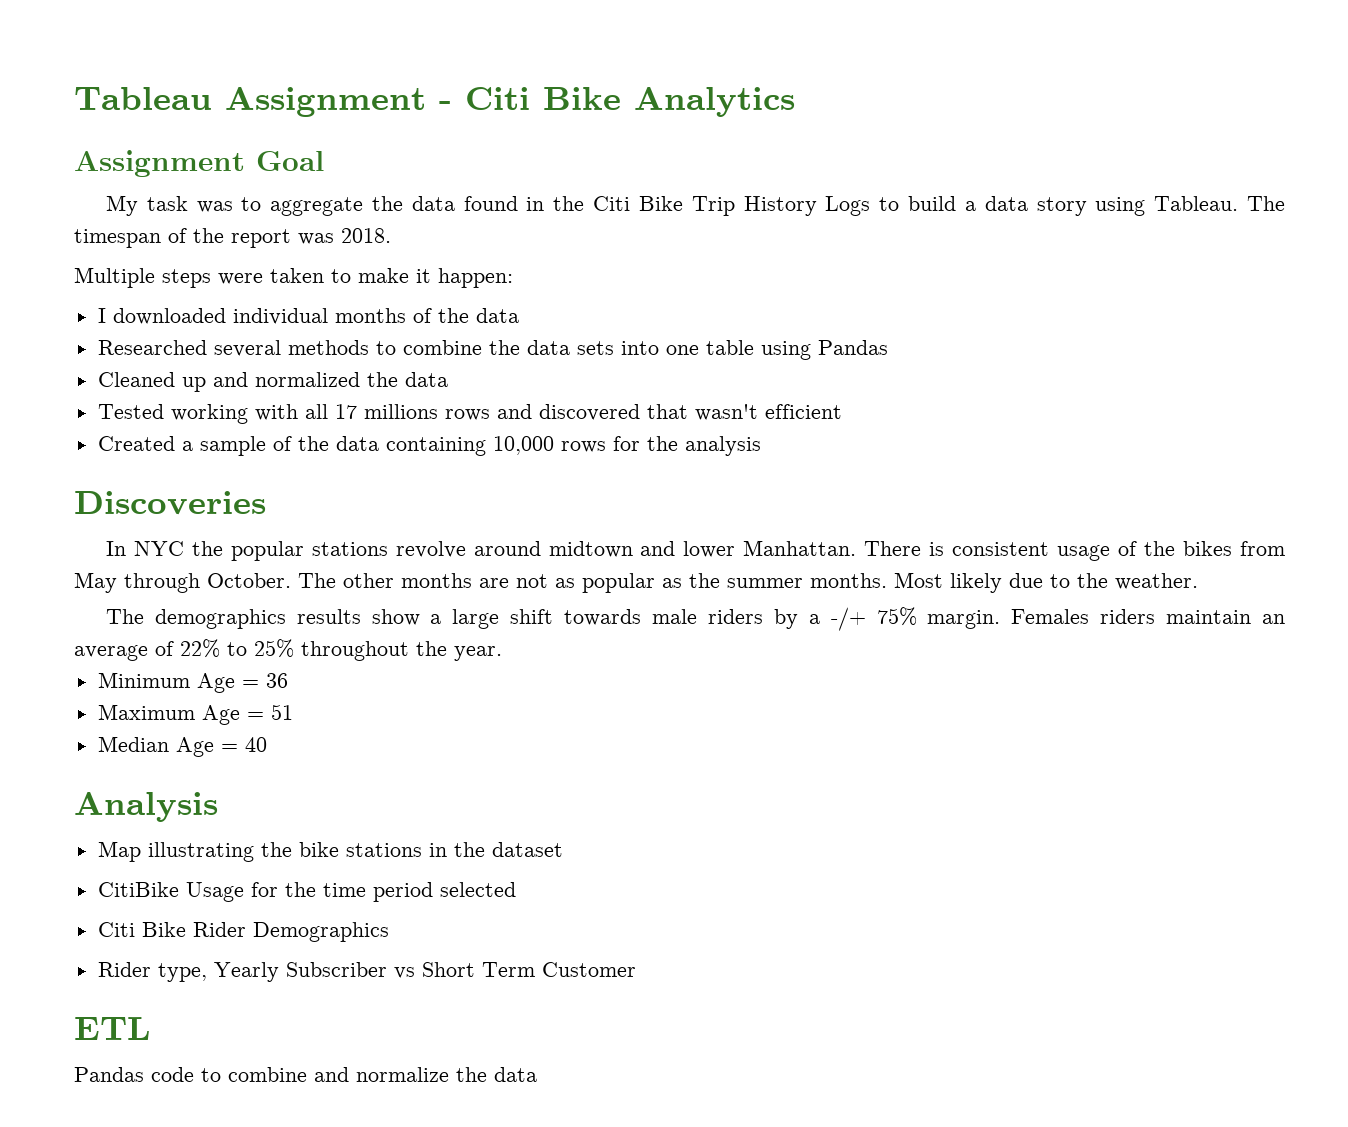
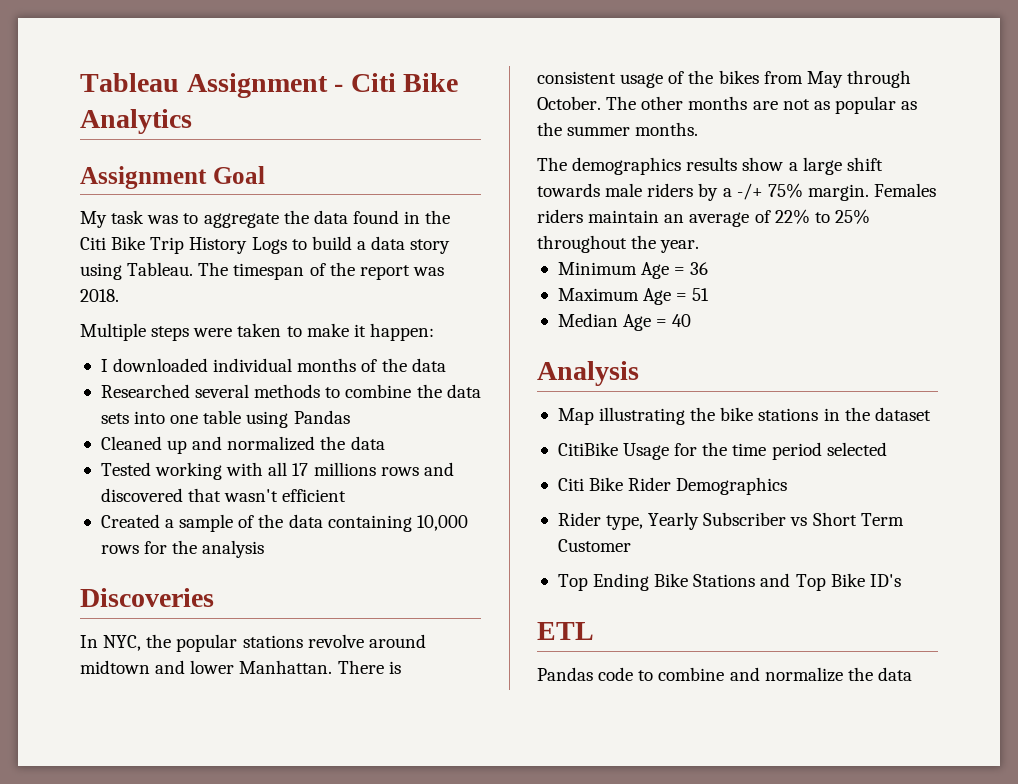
[133,541,184,556] NYC -> [103,635,142,651] NYC,
[894,572,1198,593] Most likely due to the weather. -> (699, 129) none
(636, 969) none -> [557,573,901,591] // Top Ending Bike Stations and Top Bike ID's

